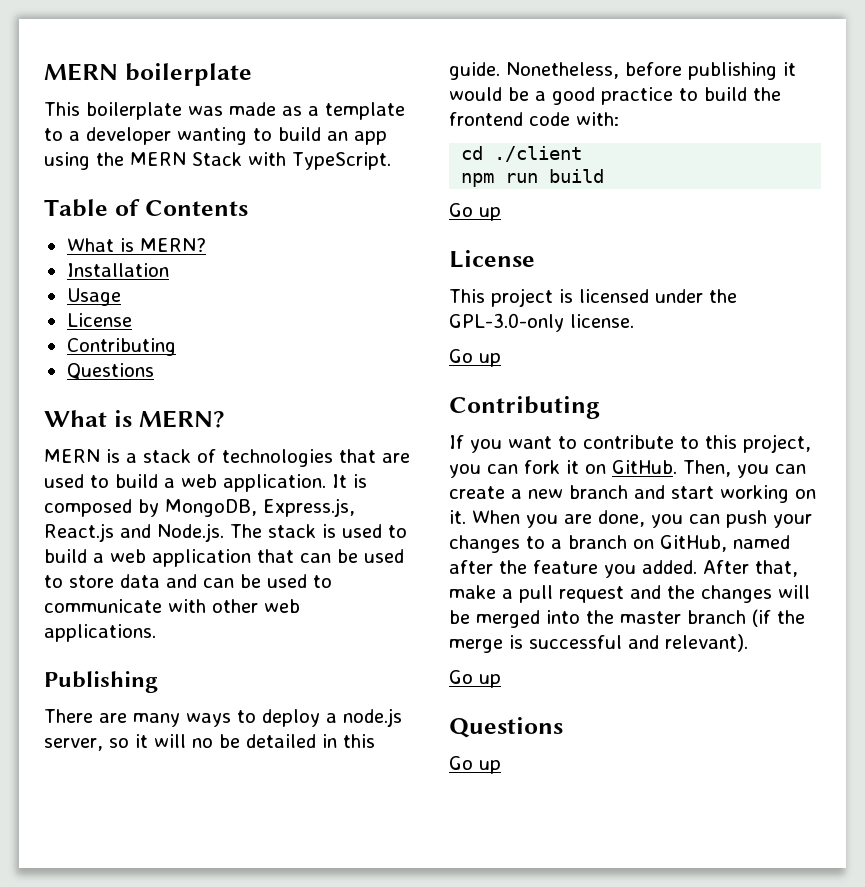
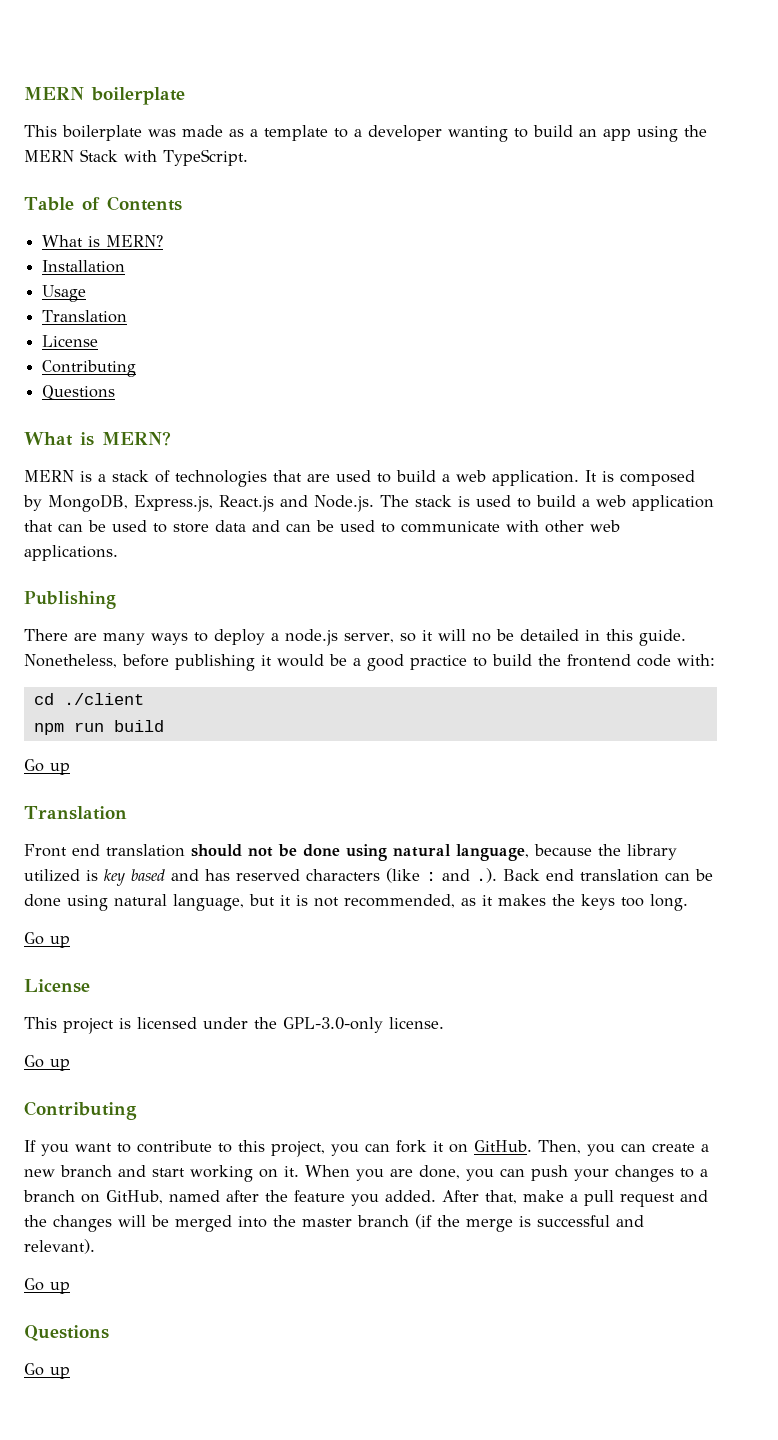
(121, 297) none -> [42,310,128,323] // Translation
(501, 214) none -> [24,806,127,820] [24,844,677,861] [24,868,713,886] [24,894,688,911] [24,932,70,948] // Translation // Front end translation should not be done using natural language, because the library utilized is key based and has reserved characters (like : and .). Back end translation can be done using natural language, but it is not recommended, as it makes the keys too long. // Go up

